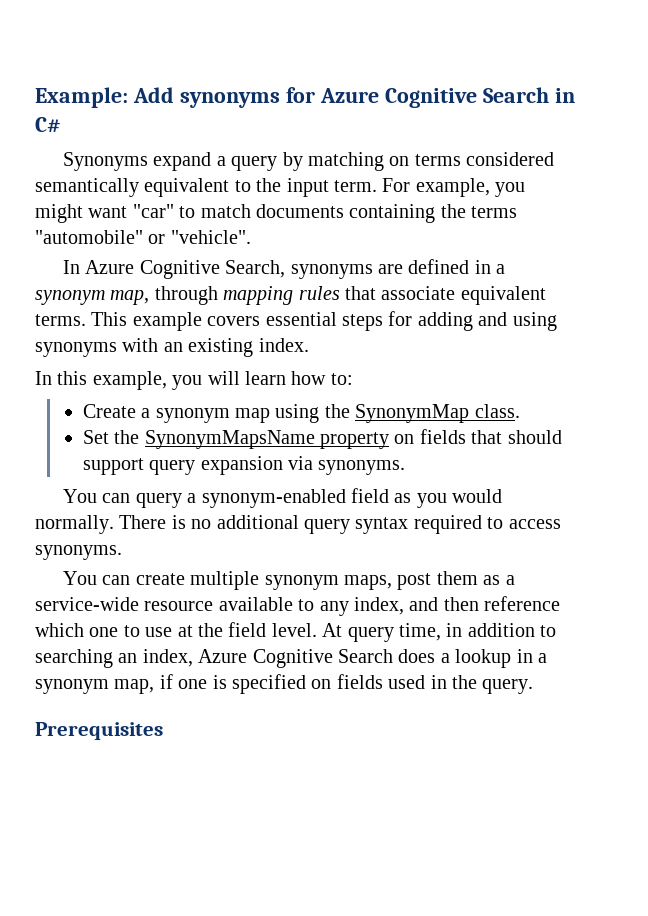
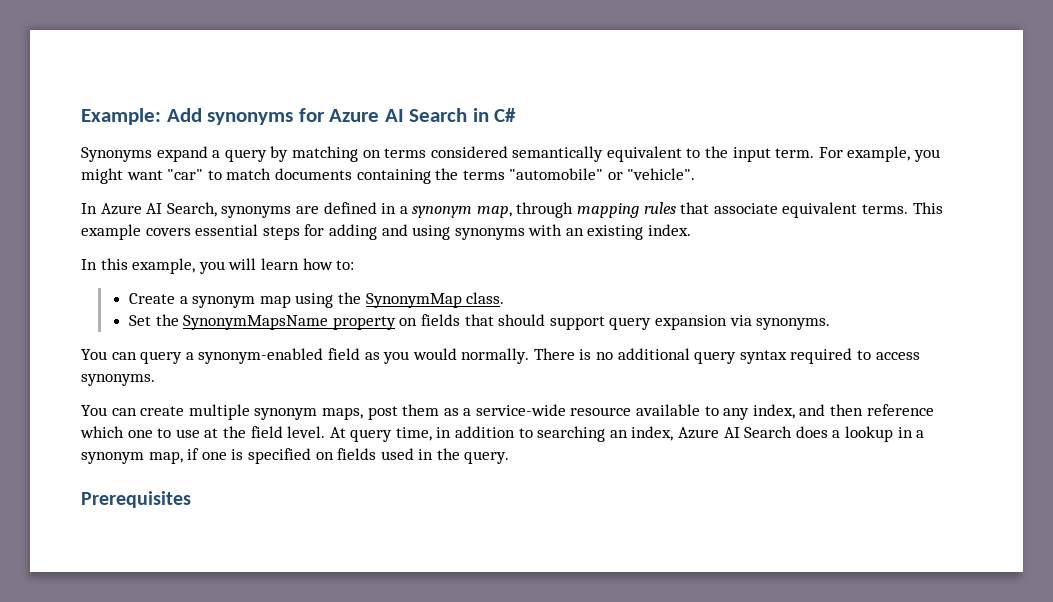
[384,88,477,108] Cognitive -> [384,109,404,122] AI
[139,260,220,279] Cognitive -> [146,203,163,214] AI
[252,649,333,668] Cognitive -> [723,427,740,438] AI

